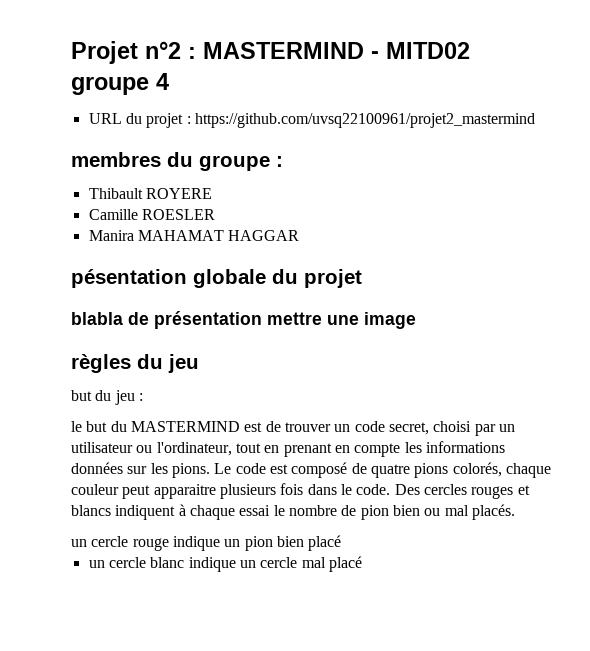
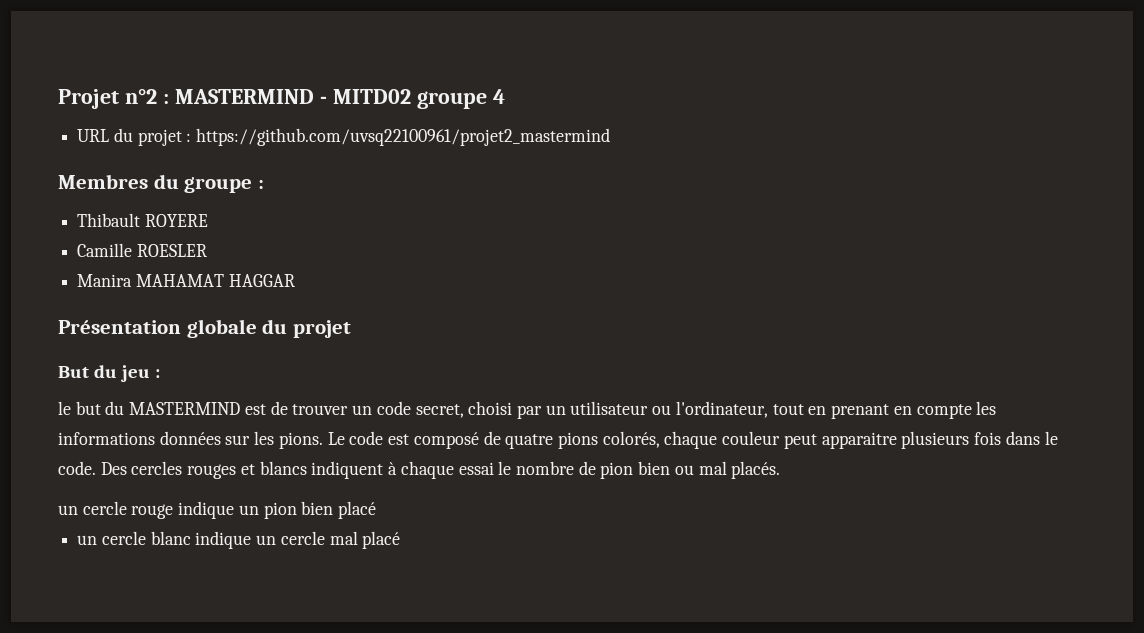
[71,152,161,167] membres -> [58,174,148,189] Membres
[71,269,187,288] pésentation -> [58,320,181,334] Présentation
[71,311,416,329] [71,354,199,373] [71,390,92,401] blabla de présentation mettre une image // règles du jeu // but -> [58,366,89,378] But

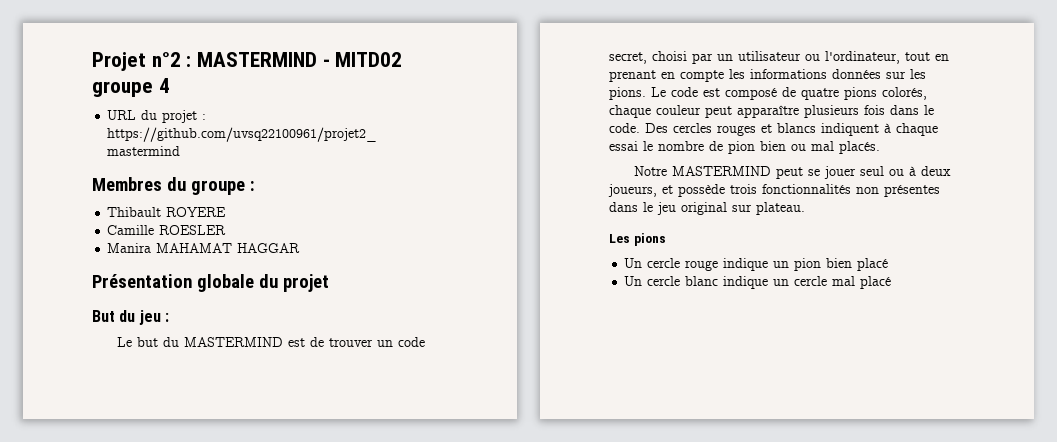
[58,401,71,415] le -> [117,337,133,347] Le
[821,432,897,449] apparaitre -> [737,105,799,118] apparaître
[58,505,78,515] un -> [634,166,952,179] [608,184,940,197] [609,202,805,215] [609,233,666,246] [624,258,643,268] Notre MASTERMIND peut se jouer seul ou à deux joueurs, et possède trois fonctionnalités non présentes dans le jeu original sur plateau. // Les pions // Un
[77,535,98,545] un -> [624,276,643,286] Un

